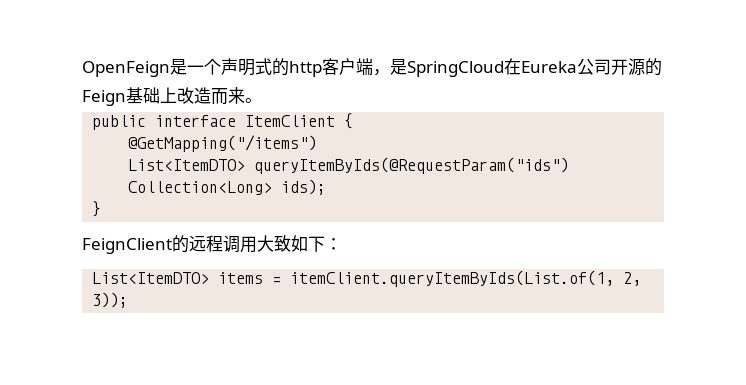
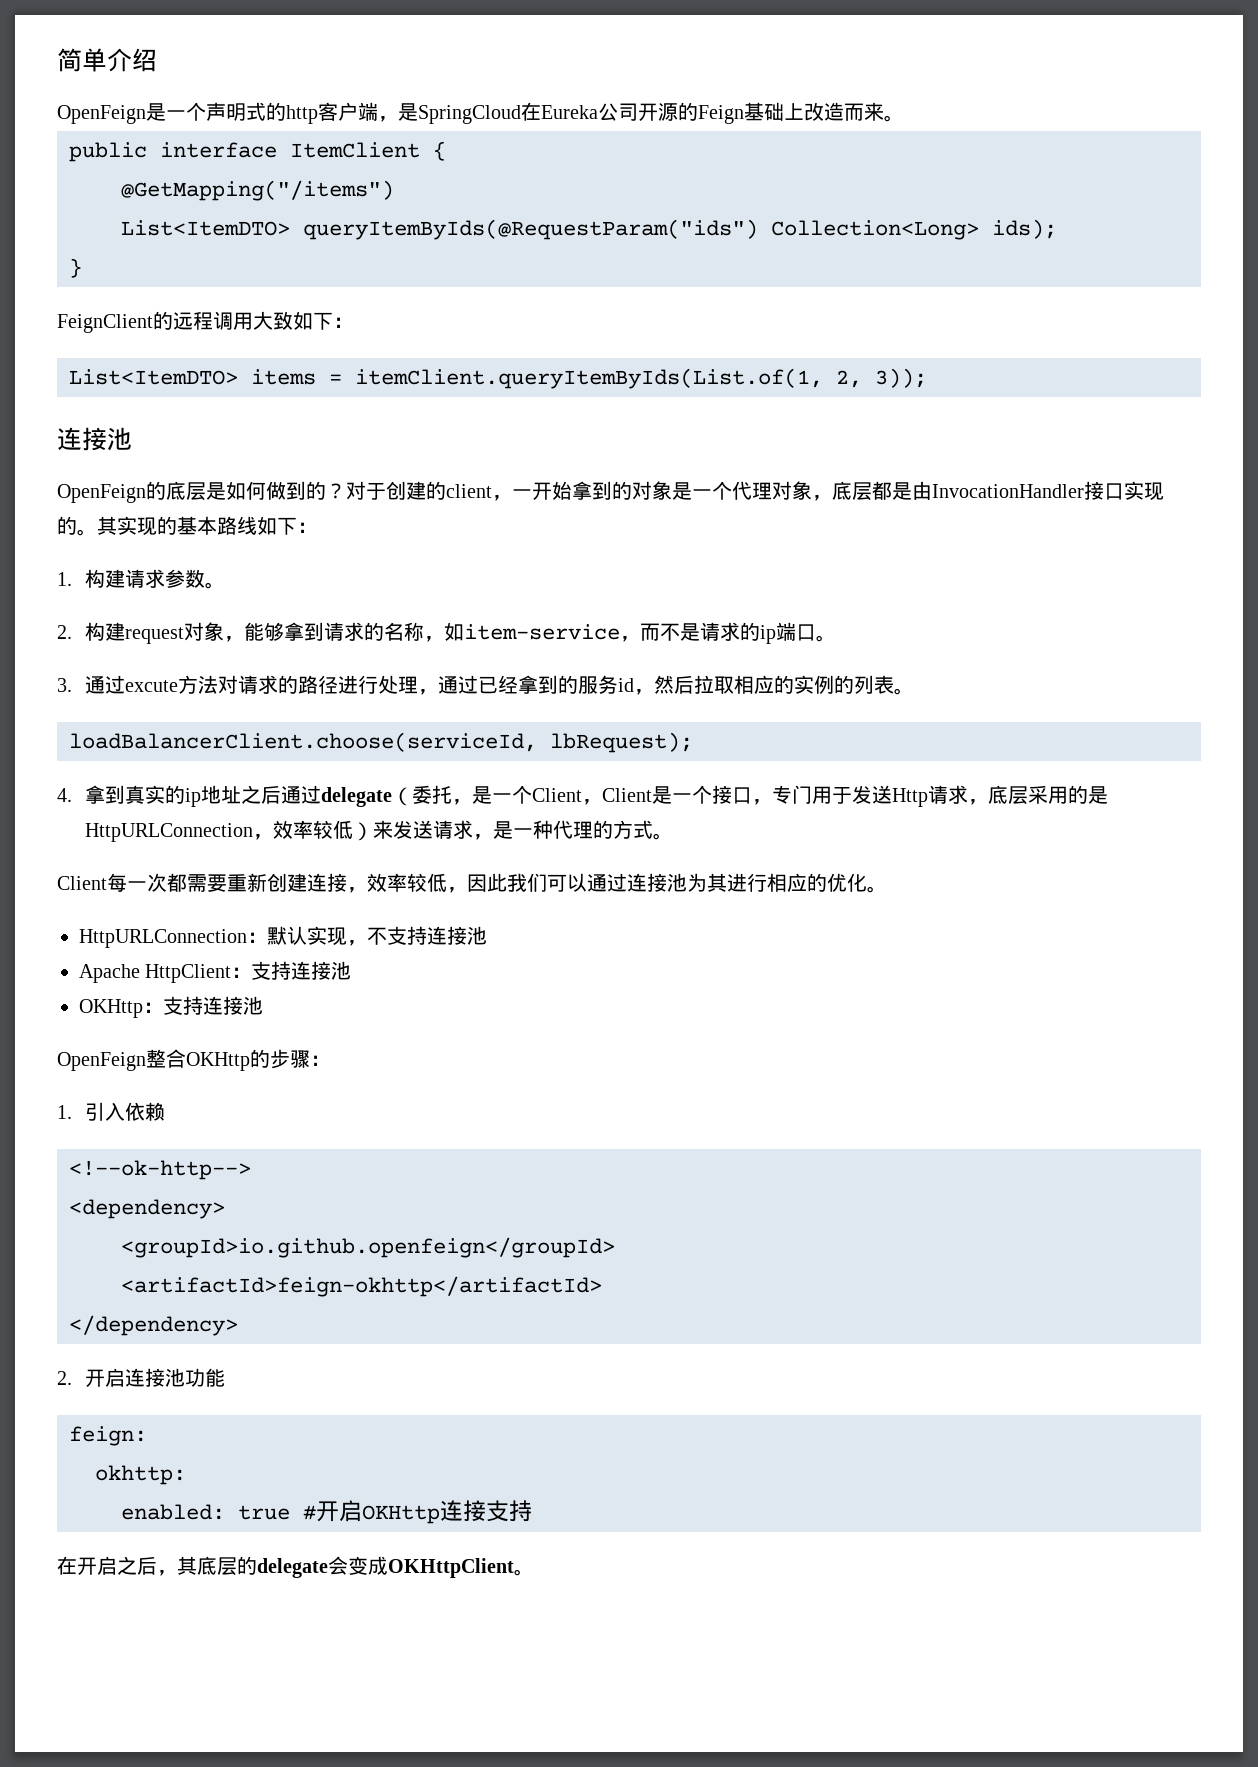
(82, 69) none -> [57,48,157,72] 简单介绍 //
(129, 300) none -> [57,427,132,451] [57,481,1164,503] [57,516,317,536] [57,569,225,589] [57,622,836,644] [57,675,914,695] [69,732,693,753] [57,785,1108,807] [84,820,673,842] [57,873,887,893] [79,926,487,948] [79,961,352,983] [79,996,263,1018] [57,1049,330,1071] [57,1102,165,1121] [69,1160,251,1180] [69,1199,225,1219] [121,1237,615,1258] [121,1276,602,1297] [69,1315,238,1336] [57,1368,225,1387] [69,1426,147,1446] [95,1465,186,1485] [121,1500,532,1524] [57,1556,534,1578] // 连接池 // OpenFeign的底层是如何做到的？对于创建的client，一开始拿到的对象是一个代理对象，底层都是由InvocationHandler接口实现的。其实现的基本路线如下： // 1.构建请求参数。 // 2.构建request对象，能够拿到请求的名称，如item-service，而不是请求的ip端口。 // 3.通过excute方法对请求的路径进行处理，通过已经拿到的服务id，然后拉取相应的实例的列表。 // loadBalancerClient.choose(serviceId, lbRequest); // 4.拿到真实的ip地址之后通过delegate（委托，是一个Client，Client是一个接口，专门用于发送Http请求，底层采用的是HttpURLConnection，效率较低）来发送请求，是一种代理的方式。 // Client每一次都需要重新创建连接，效率较低，因此我们可以通过连接池为其进行相应的优化。 // HttpURLConnection：默认实现，不支持连接池 // Apache HttpClient：支持连接池 // OKHttp：支持连接池 // OpenFeign整合OKHttp的步骤： // 1.引入依赖 // <!--ok-http--> // <dependency> // <groupId>io.github.openfeign</groupId> // <artifactId>feign-okhttp</artifactId> // </dependency> // 2.开启连接池功能 // feign: // okhttp: // enabled: true #开启OKHttp连接支持 // 在开启之后，其底层的delegate会变成OKHttpClient。

